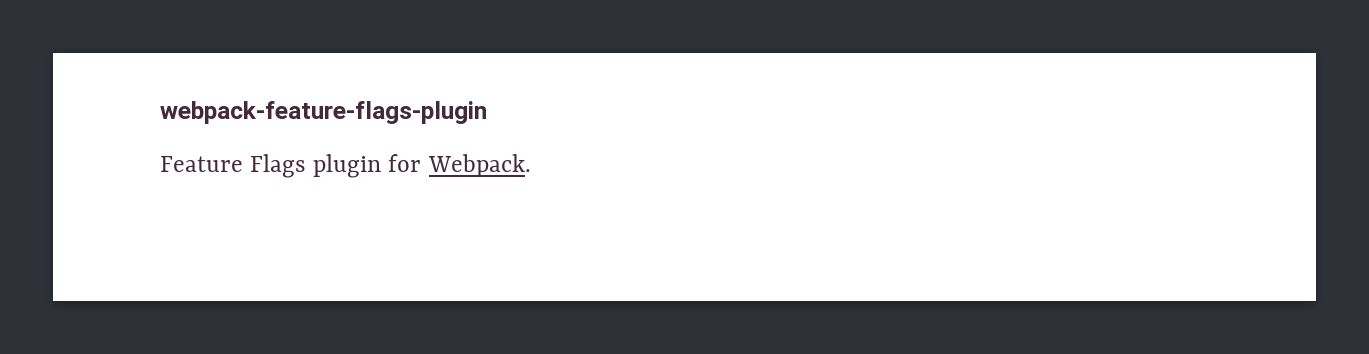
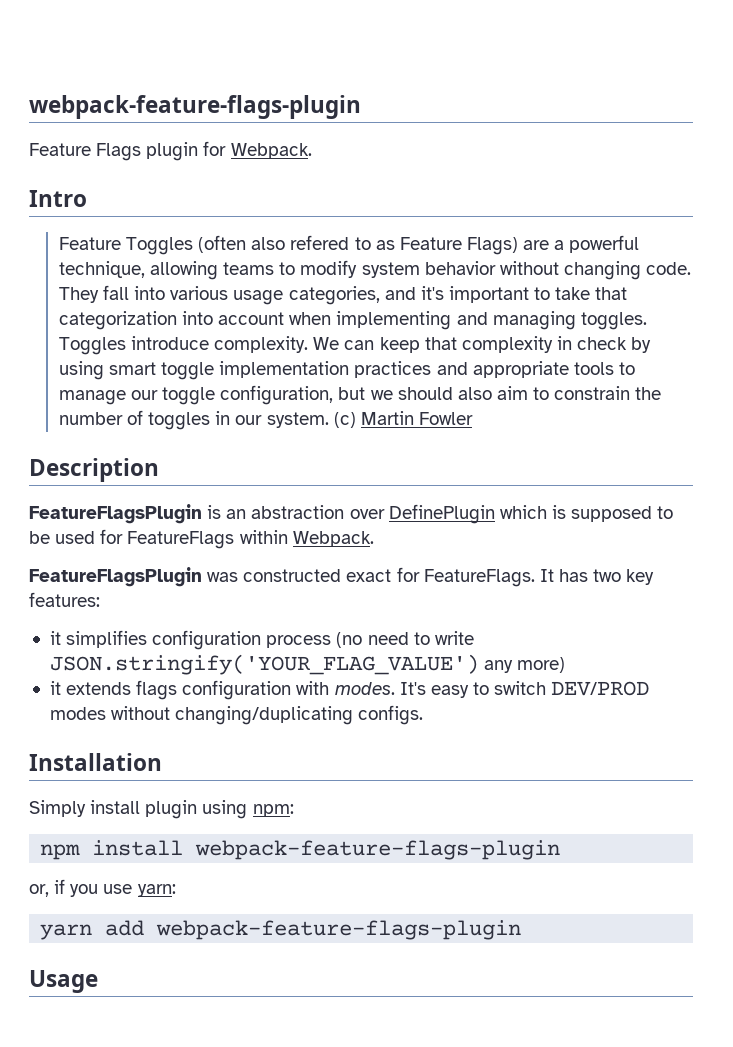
(531, 165) none -> [29,190,87,207] [58,235,640,255] [58,260,692,280] [58,285,628,305] [58,311,647,330] [58,336,652,355] [58,361,635,380] [58,385,662,405] [58,410,473,430] [29,458,159,482] [29,504,674,524] [29,529,374,549] [29,567,655,587] [29,592,100,607] [49,630,474,650] [49,654,566,675] [49,680,650,700] [49,705,424,725] [29,753,162,771] [29,800,294,819] [40,840,561,860] [29,879,176,897] [40,920,522,940] [29,970,98,993] // Intro // Feature Toggles (often also refered to as Feature Flags) are a powerful technique, allowing teams to modify system behavior without changing code. They fall into various usage categories, and it's important to take that categorization into account when implementing and managing toggles. Toggles introduce complexity. We can keep that complexity in check by using smart toggle implementation practices and appropriate tools to manage our toggle configuration, but we should also aim to constrain the number of toggles in our system. (c) Martin Fowler // Description // FeatureFlagsPlugin is an abstraction over DefinePlugin which is supposed to be used for FeatureFlags within Webpack. // FeatureFlagsPlugin was constructed exact for FeatureFlags. It has two key features: // it simplifies configuration process (no need to write JSON.stringify('YOUR_FLAG_VALUE') any more) // it extends flags configuration with modes. It's easy to switch DEV/PROD modes without changing/duplicating configs. // Installation // Simply install plugin using npm: // npm install webpack-feature-flags-plugin // or, if you use yarn: // yarn add webpack-feature-flags-plugin // Usage

